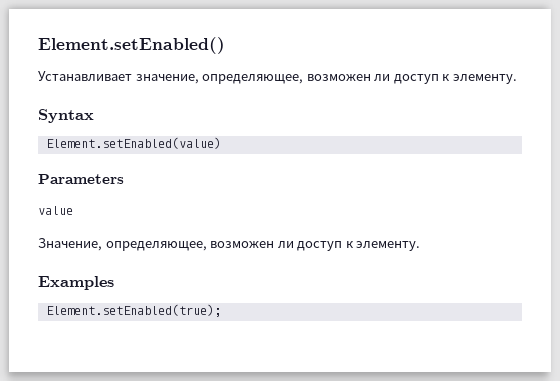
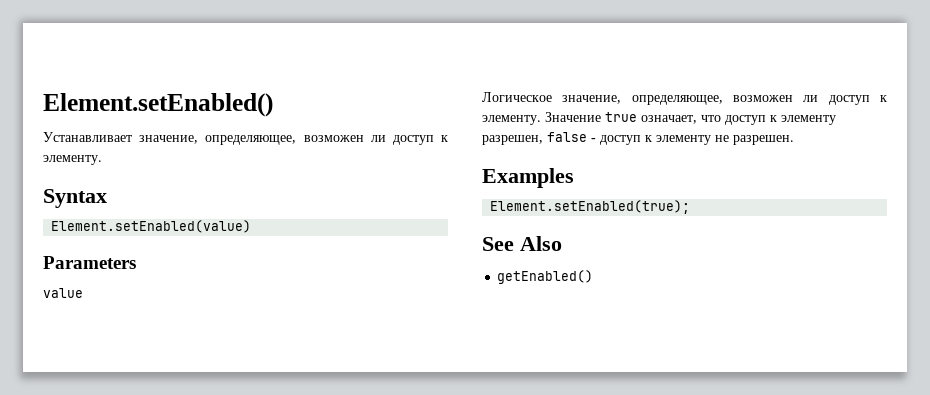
[38,238,421,251] Значение, определяющее, возможен ли доступ к элементу. -> [482,92,887,105] [482,112,836,125] [482,132,794,145] Логическое значение, определяющее, возможен ли доступ к элементу. Значение true означает, что доступ к элементу разрешен, false - доступ к элементу не разрешен.
(221, 310) none -> [482,236,562,251] [497,270,594,284] // See Also // getEnabled()

